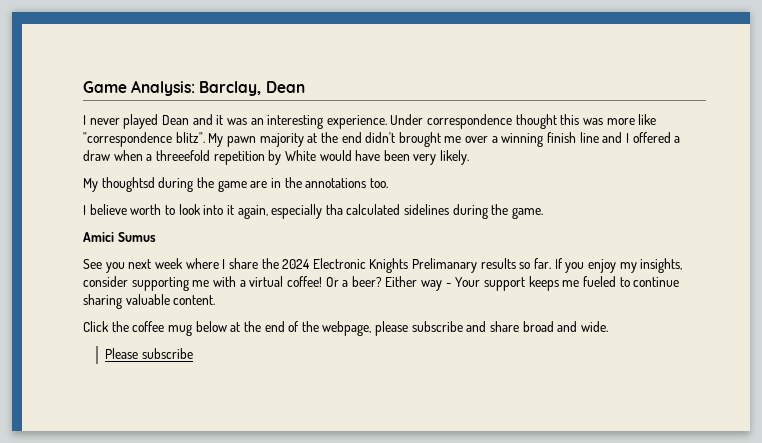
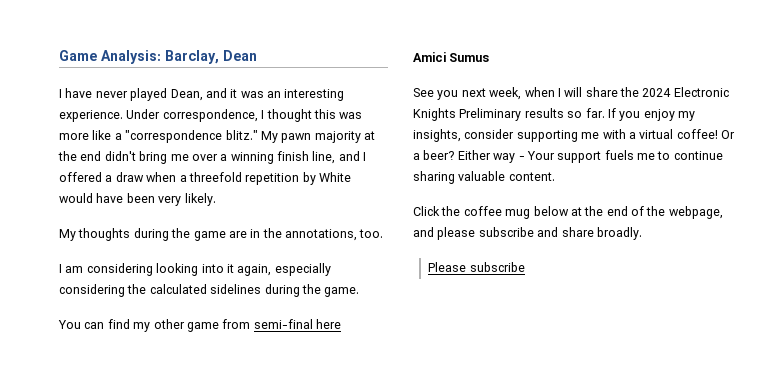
(86, 120) none -> [65,88,93,98] have
[161,115,189,125] Dean -> [170,89,203,101] Dean,
[427,114,513,129] correspondence -> [162,109,265,122] correspondence, I
[83,132,205,147] "correspondence blitz". -> [114,130,258,143] a "correspondence blitz."
[398,132,441,147] brought -> [139,151,168,164] bring
[579,132,599,143] line -> [312,151,336,164] line,
[155,150,210,161] threeefold -> [188,172,242,182] threefold
[101,177,155,192] thoughtsd -> [78,228,131,241] thoughts
[305,178,367,188] annotations -> [285,229,357,241] annotations,
[89,204,201,215] believe worth to look -> [65,263,199,276] am considering looking
[325,204,343,215] tha -> [59,284,147,297] considering the
(544, 213) none -> [58,319,341,332] // You can find my other game from semi-final here
[154,258,226,269] week where I -> [489,87,583,100] week, when I will
[412,258,478,273] Prelimanary -> [459,108,522,121] Preliminary
[528,276,616,291] keeps me fueled -> [604,150,655,160] fuels me
(372, 328) none -> [413,227,434,237] and
[522,321,608,332] broad and wide. -> [596,227,642,240] broadly.

